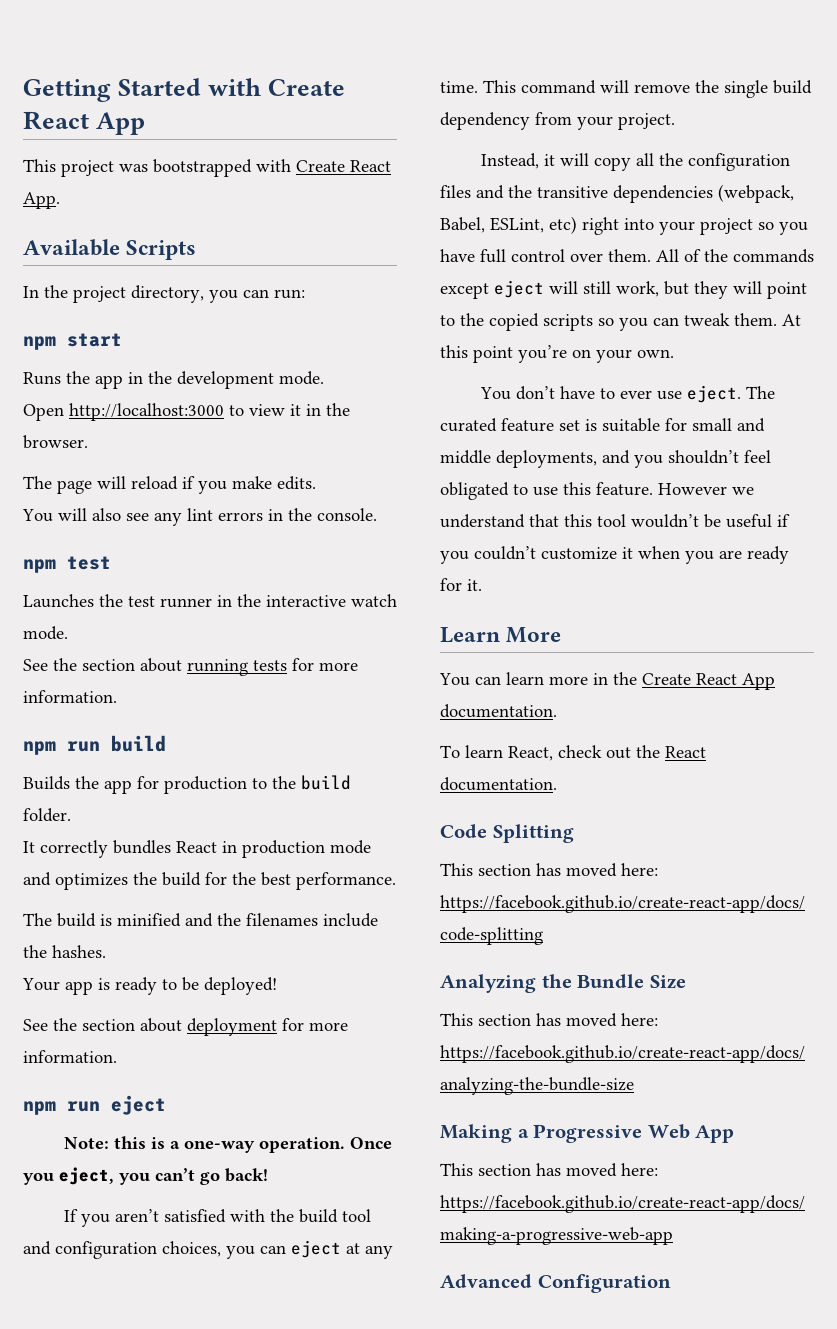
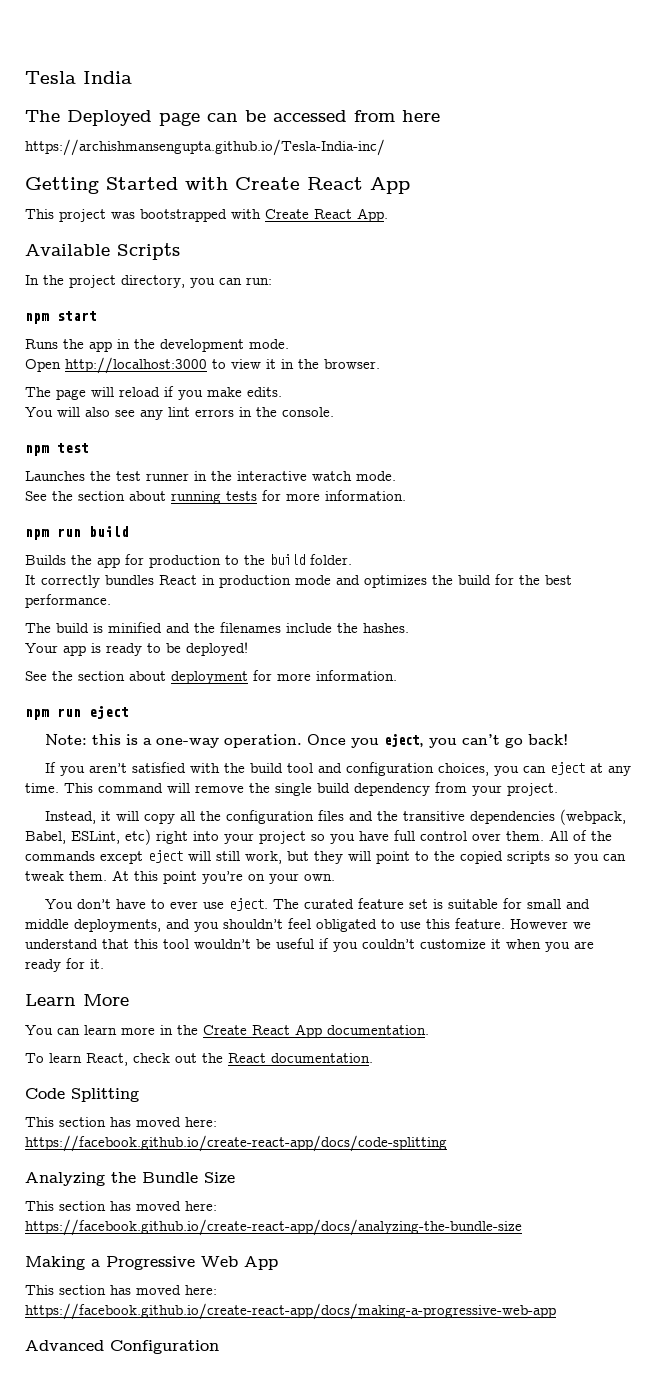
(23, 90) none -> [25,71,132,84] [25,110,440,126] [25,139,385,156] Tesla India // The Deployed page can be accessed from here // https://archishmansengupta.github.io/Tesla-India-inc/ //

